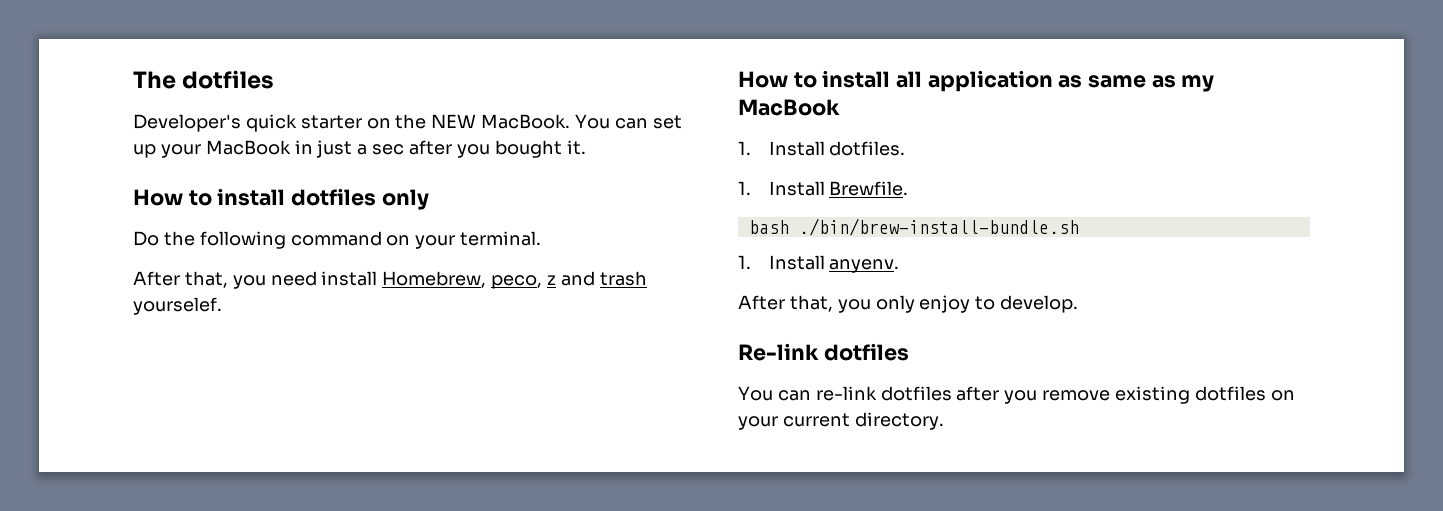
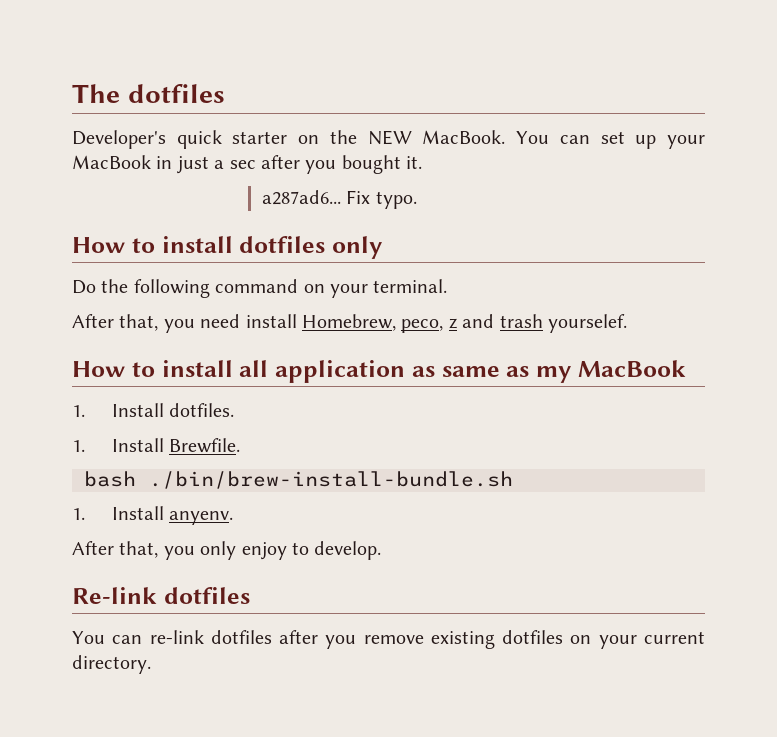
(586, 147) none -> [261,190,417,209] // a287ad6... Fix typo.

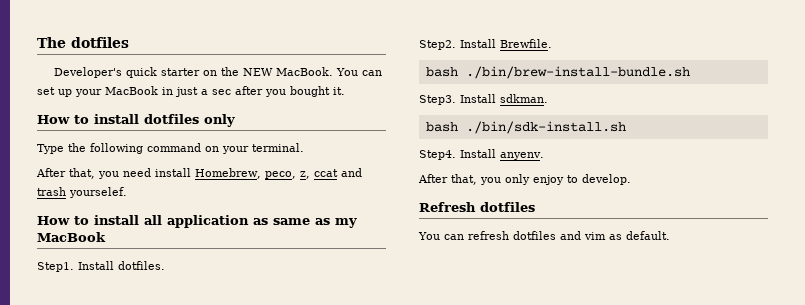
[261,190,417,209] // a287ad6... Fix typo. -> (345, 91) none
[72,280,96,294] Do -> [37,144,64,154] Type
[448,318,457,329] z -> [300,169,338,179] z, ccat
[72,405,85,417] 1. -> [37,262,74,272] Step1.
[72,440,85,452] 1. -> [419,40,456,50] Step2.
[72,508,85,520] 1. -> [419,94,548,105] [425,121,626,134] [419,150,456,160] Step3. Install sdkman. // bash ./bin/sdk-install.sh // Step4.
[72,587,157,604] Re-link -> [419,202,476,212] Refresh
[149,630,705,649] [72,655,151,674] re-link dotfiles after you remove existing dotfiles on your current directory. -> [468,231,670,240] refresh dotfiles and vim as default.

